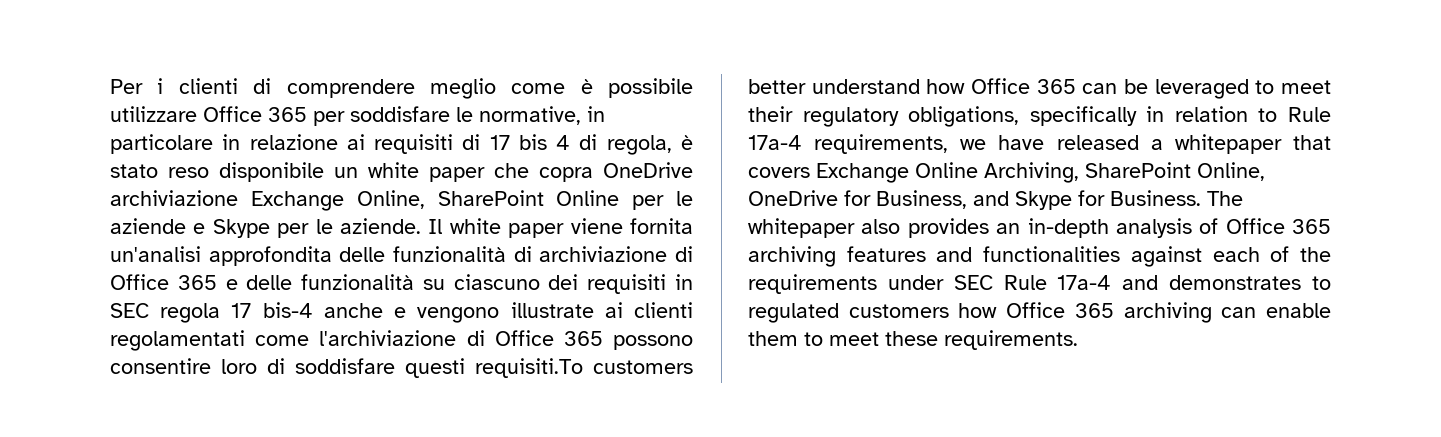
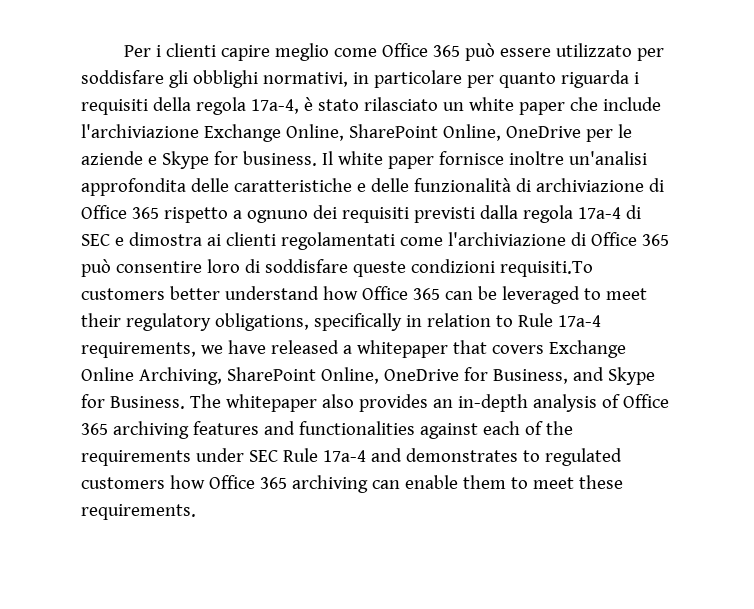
[253,78,693,99] [110,106,605,126] [110,134,693,155] [110,162,324,182] di comprendere meglio come è possibile utilizzare Office 365 per soddisfare le normative, in particolare in relazione ai requisiti di 17 bis 4 di regola, è stato reso disponibile -> [220,43,664,61] [81,70,639,88] [81,97,438,115] capire meglio come Office 365 può essere utilizzato per soddisfare gli obblighi normativi, in particolare per quanto riguarda i requisiti della regola 17a-4, è stato rilasciato
[539,162,693,182] [110,190,238,206] copra OneDrive archiviazione -> [602,97,661,111] [81,124,199,138] include l'archiviazione
[556,190,620,206] Online -> [442,124,581,141] Online, OneDrive
[277,218,421,238] per le aziende. -> [213,151,317,166] for business.
[570,218,693,234] viene fornita -> [438,151,564,165] fornisce inoltre
(386, 254) none -> [233,178,409,192] caratteristiche e delle
[225,274,693,294] [110,302,594,323] e delle funzionalità su ciascuno dei requisiti in SEC regola 17 bis-4 anche e vengono illustrate -> [163,205,641,223] [81,232,202,246] rispetto a ognuno dei requisiti previsti dalla regola 17a-4 di SEC e dimostra
[613,335,693,350] possono -> [81,259,111,277] può
[405,358,465,378] questi -> [352,259,495,277] queste condizioni

